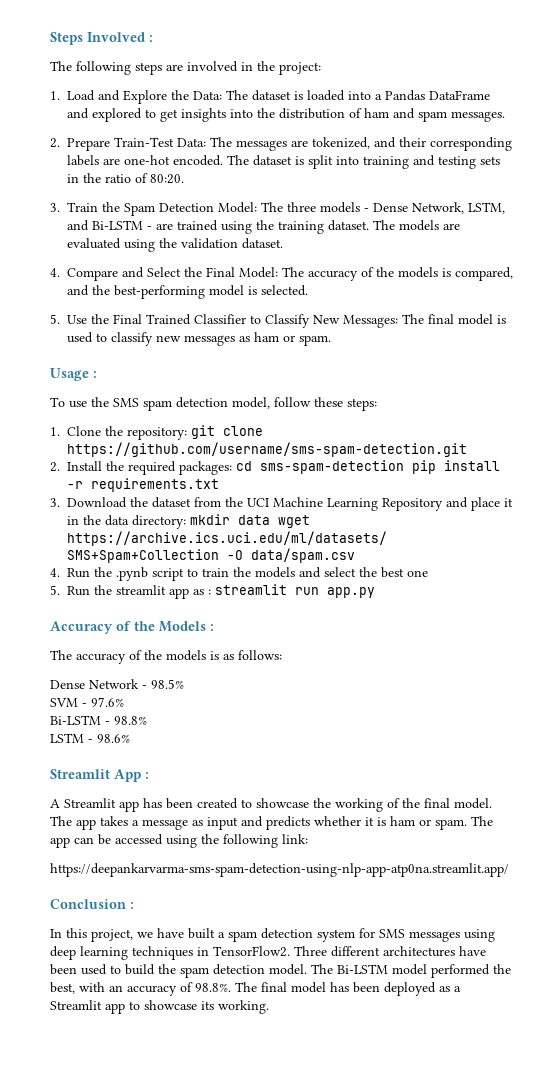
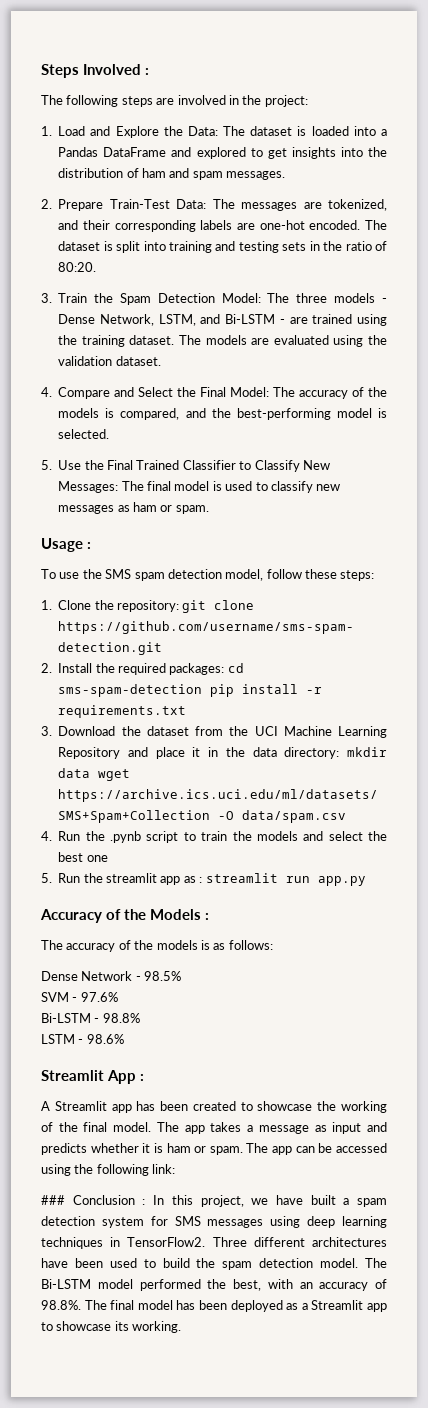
[50,863,509,877] https://deepankarvarma-sms-spam-detection-using-nlp-app-atp0na.streamlit.app/ // -> [41,1195,65,1205] ###
(134, 905) // -> (146, 1202) none

